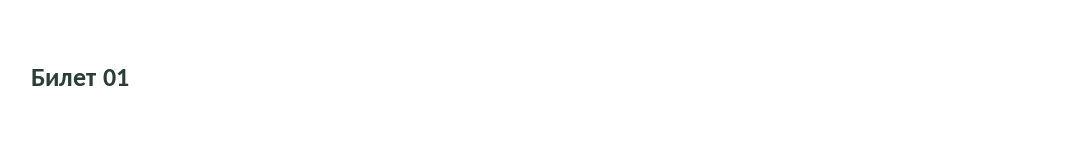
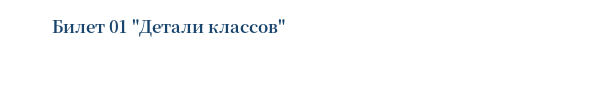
(129, 77) none -> [131,19,286,37] "Детали классов"

